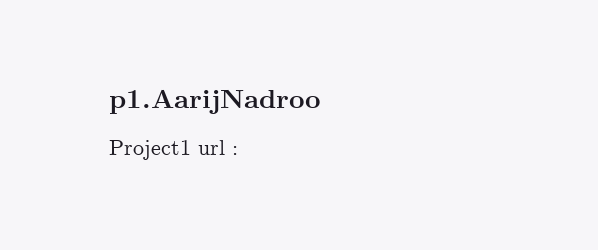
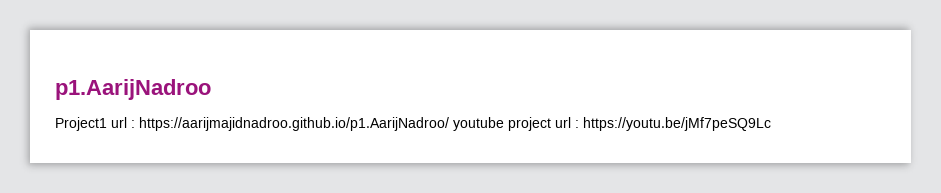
(238, 150) none -> [139,117,771,131] https://aarijmajidnadroo.github.io/p1.AarijNadroo/ youtube project url : https://youtu.be/jMf7peSQ9Lc

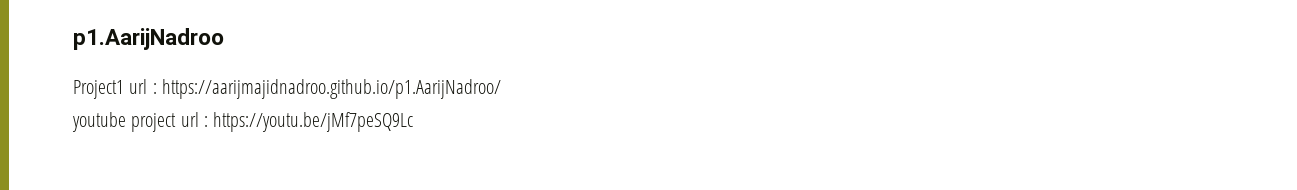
(449, 124) none -> (501, 89) //

